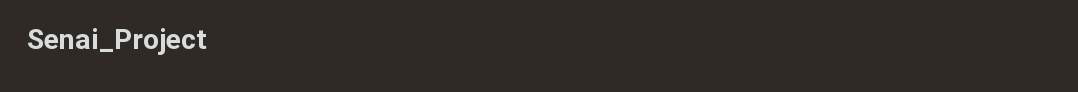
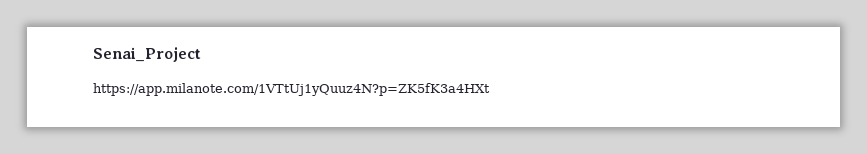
(207, 41) none -> [93,83,490,96] // https://app.milanote.com/1VTtUj1yQuuz4N?p=ZK5fK3a4HXt

